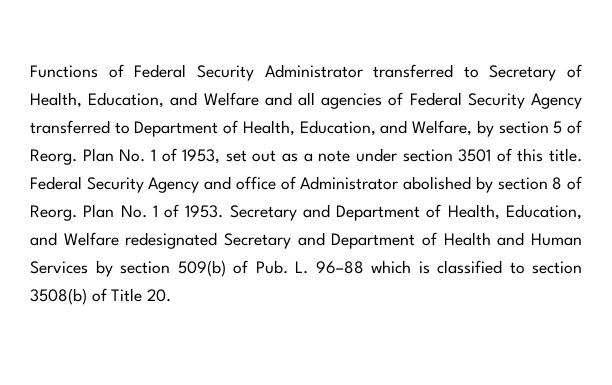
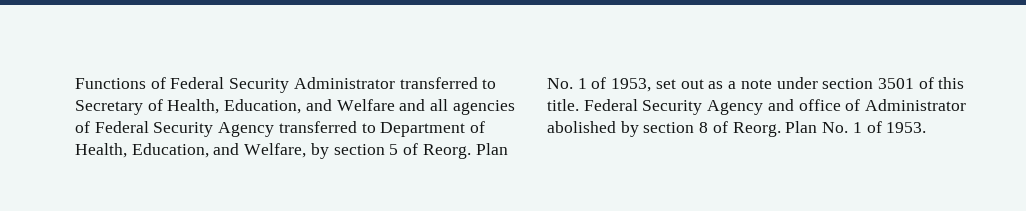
[229,204,582,221] [30,232,583,249] [30,260,582,277] [30,288,172,305] Secretary and Department of Health, Education, and Welfare redesignated Secretary and Department of Health and Human Services by section 509(b) of Pub. L. 96–88 which is classified to section 3508(b) of Title 20. -> (927, 127) none

